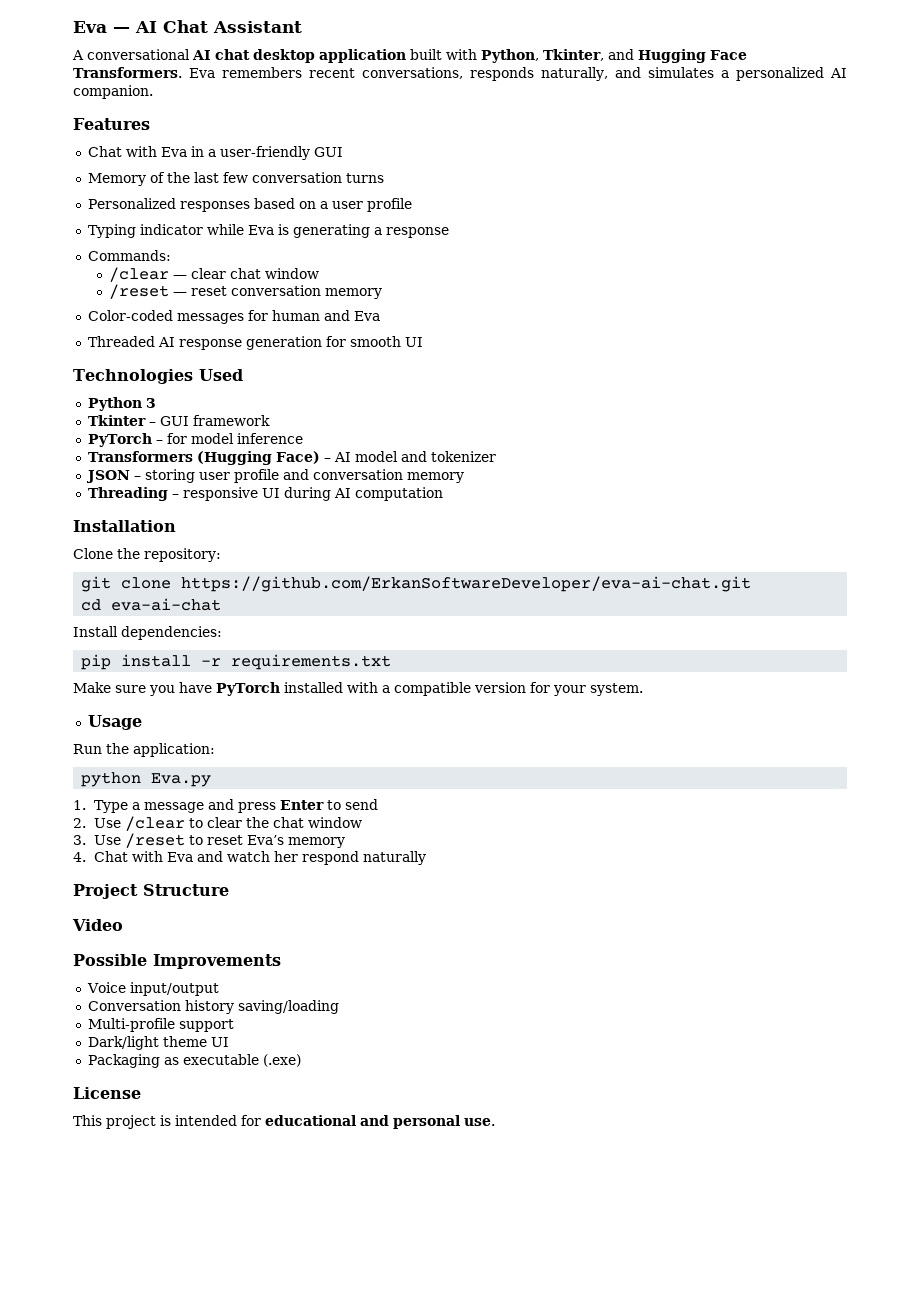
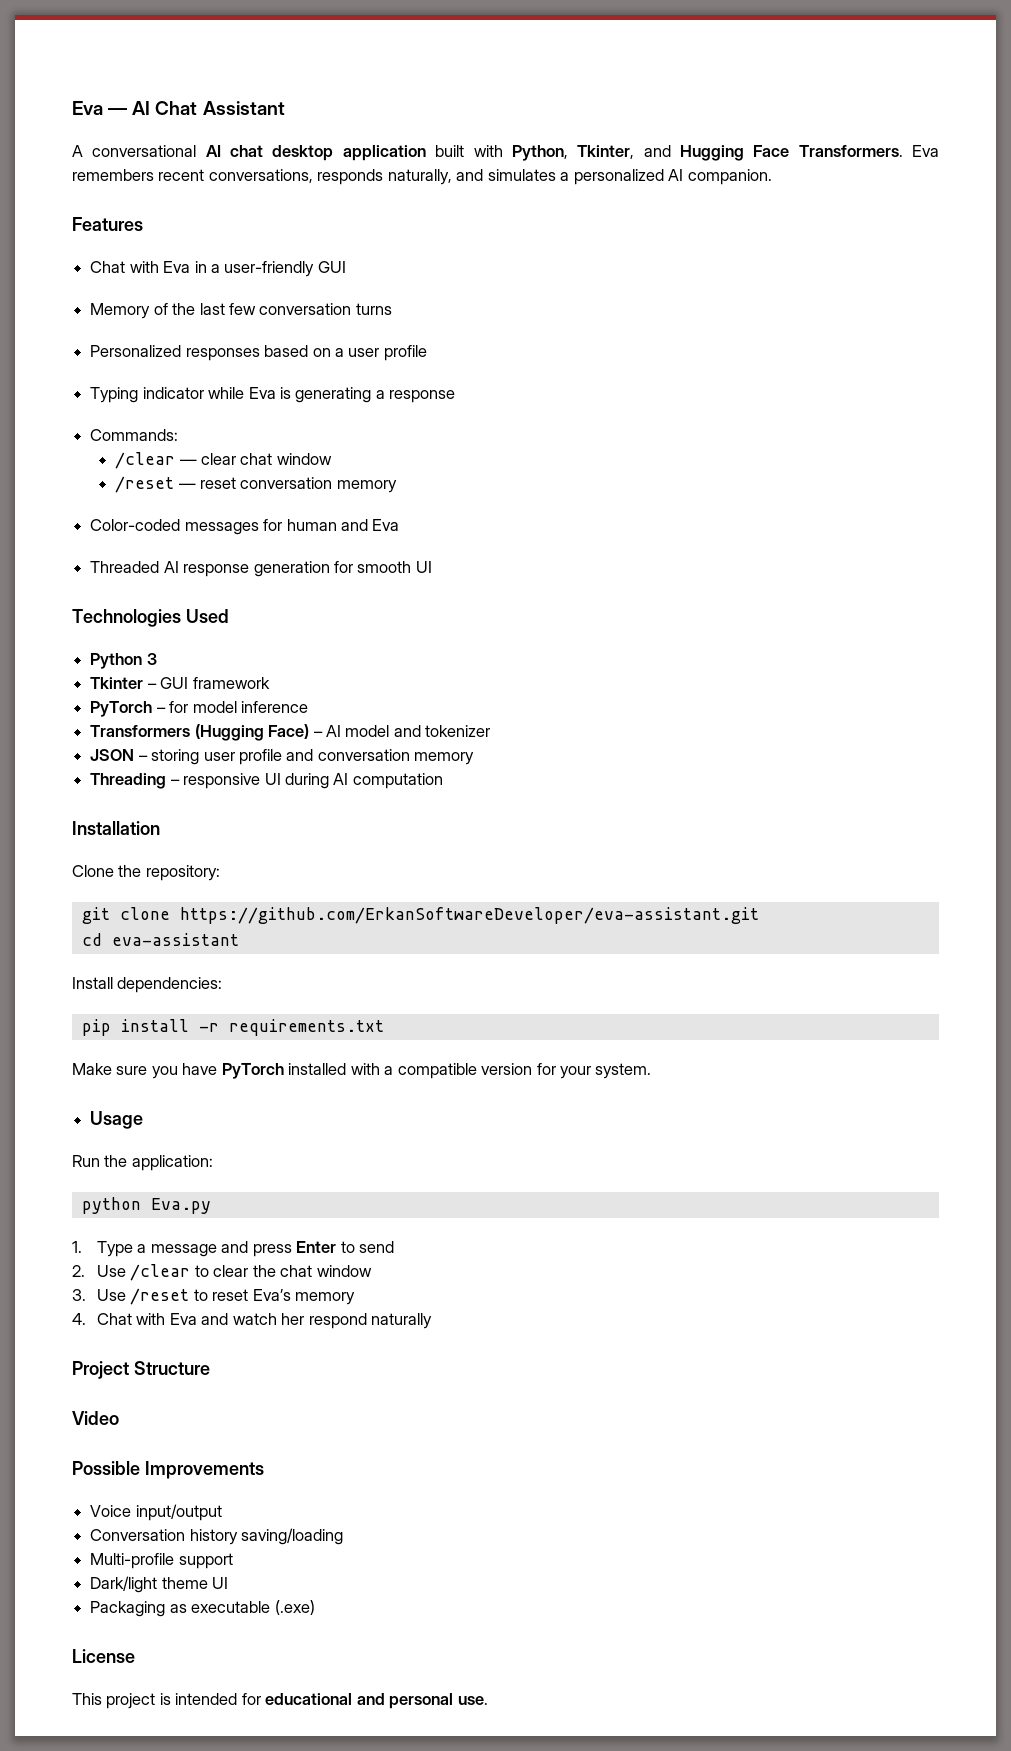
[181,576,752,592] https://github.com/ErkanSoftwareDeveloper/eva-ai-chat.git -> [179,907,759,924] https://github.com/ErkanSoftwareDeveloper/eva-assistant.git
[111,598,222,611] eva-ai-chat -> [111,933,239,946] eva-assistant

